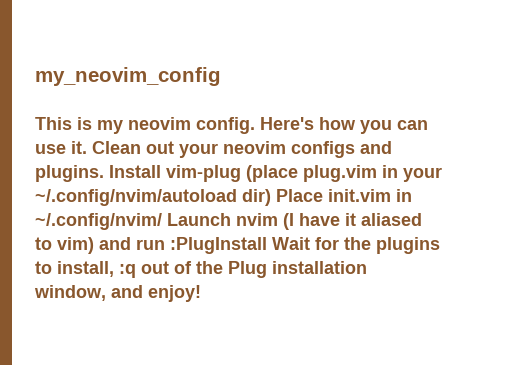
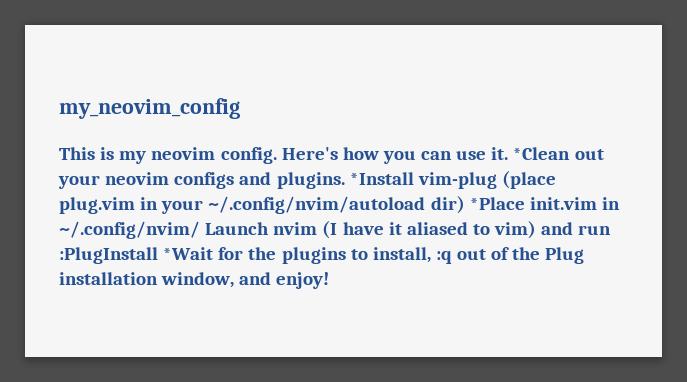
[92,141,141,154] Clean -> [513,147,571,160] *Clean
[109,165,161,178] Install -> [349,172,414,185] *Install
[276,189,323,202] Place -> [469,197,525,210] *Place
[272,237,310,250] Wait -> [163,247,214,260] *Wait

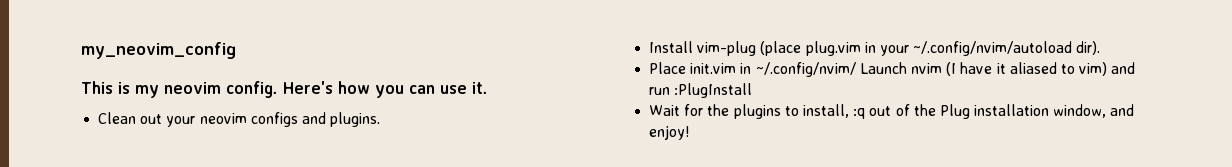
[513,147,571,160] *Clean -> [98,112,137,124] // Clean
[349,172,414,185] *Install -> [649,41,694,53] // Install
[430,196,525,214] dir) *Place -> [1076,41,1101,55] [649,62,687,74] dir). // Place
[163,247,214,260] *Wait -> [649,105,681,116] // Wait

